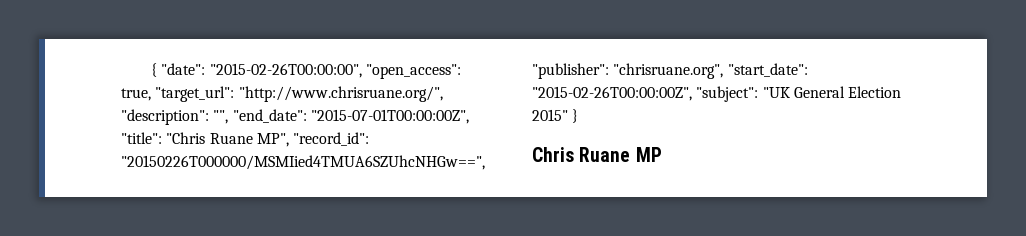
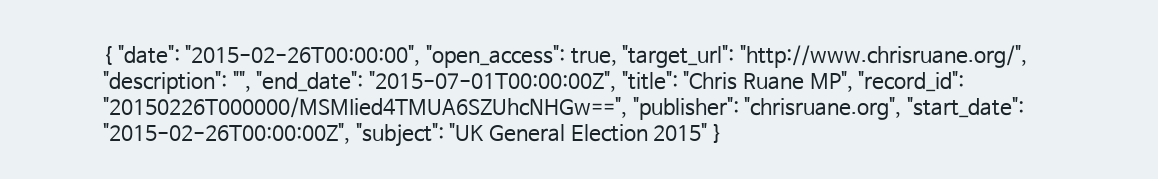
[532,147,662,162] // Chris Ruane MP -> (723, 133) none

